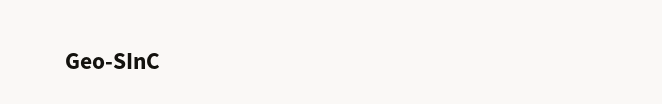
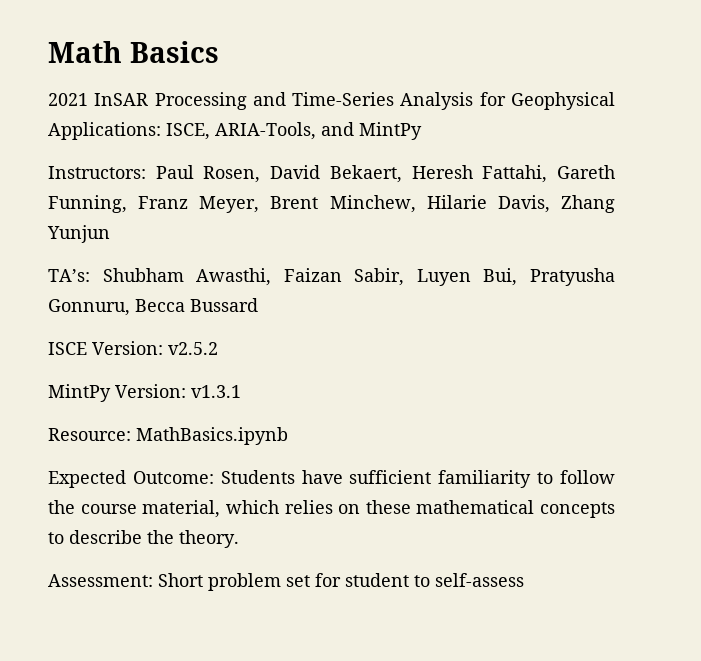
[65,53,160,69] Geo-SInC -> [48,41,219,63] [48,92,615,110] [48,122,422,140] [48,165,615,183] [48,195,616,213] [47,225,110,243] [48,268,615,286] [48,298,258,316] [48,341,218,355] [48,384,241,402] [48,427,288,445] [48,470,615,488] [48,500,615,518] [48,530,239,548] [48,573,524,591] Math Basics // 2021 InSAR Processing and Time-Series Analysis for Geophysical Applications: ISCE, ARIA-Tools, and MintPy // Instructors: Paul Rosen, David Bekaert, Heresh Fattahi, Gareth Funning, Franz Meyer, Brent Minchew, Hilarie Davis, Zhang Yunjun // TA’s: Shubham Awasthi, Faizan Sabir, Luyen Bui, Pratyusha Gonnuru, Becca Bussard // ISCE Version: v2.5.2 // MintPy Version: v1.3.1 // Resource: MathBasics.ipynb // Expected Outcome: Students have sufficient familiarity to follow the course material, which relies on these mathematical concepts to describe the theory. // Assessment: Short problem set for student to self-assess

